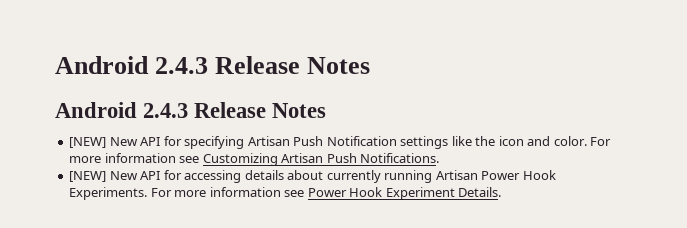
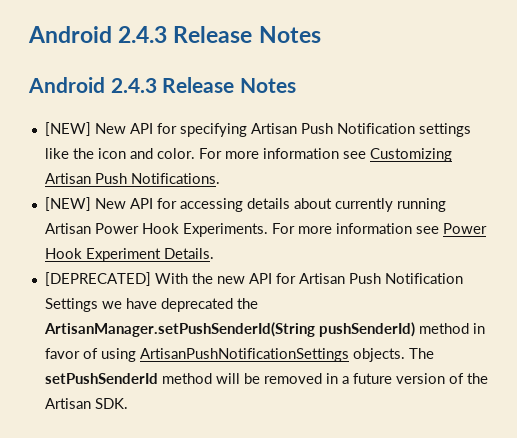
(502, 192) none -> [44,272,463,286] [44,298,258,312] [43,322,485,337] [44,348,434,362] [44,373,488,384] [44,398,128,409] // [DEPRECATED] With the new API for Artisan Push Notification Settings we have deprecated the ArtisanManager.setPushSenderId(String pushSenderId) method in favor of using ArtisanPushNotificationSettings objects. The setPushSenderId method will be removed in a future version of the Artisan SDK.

